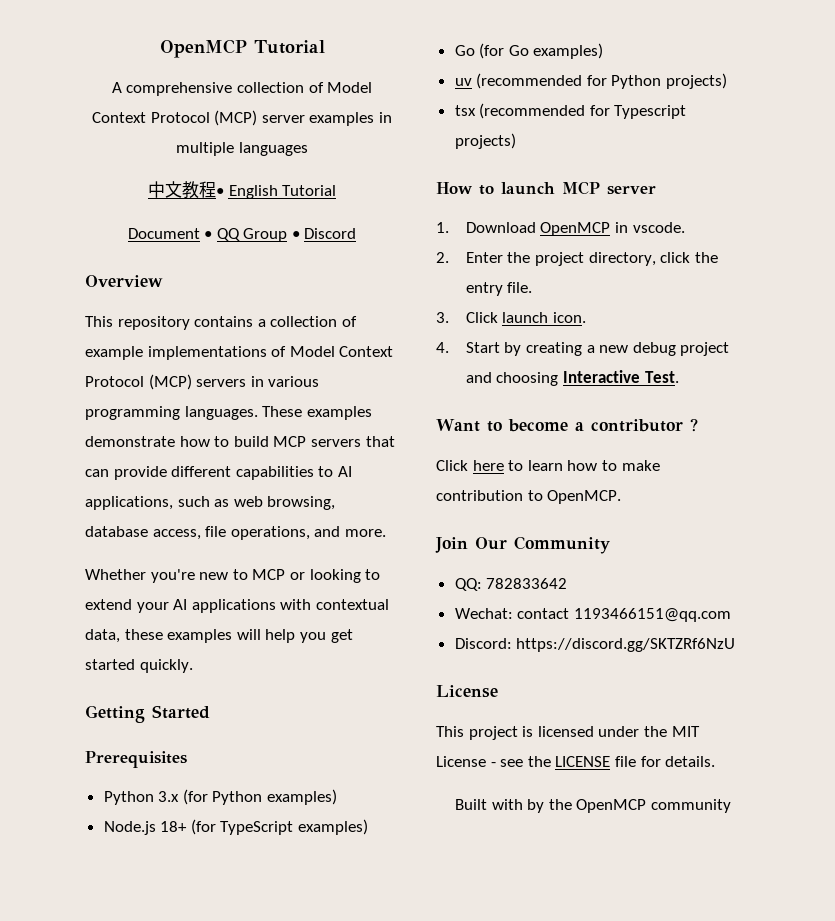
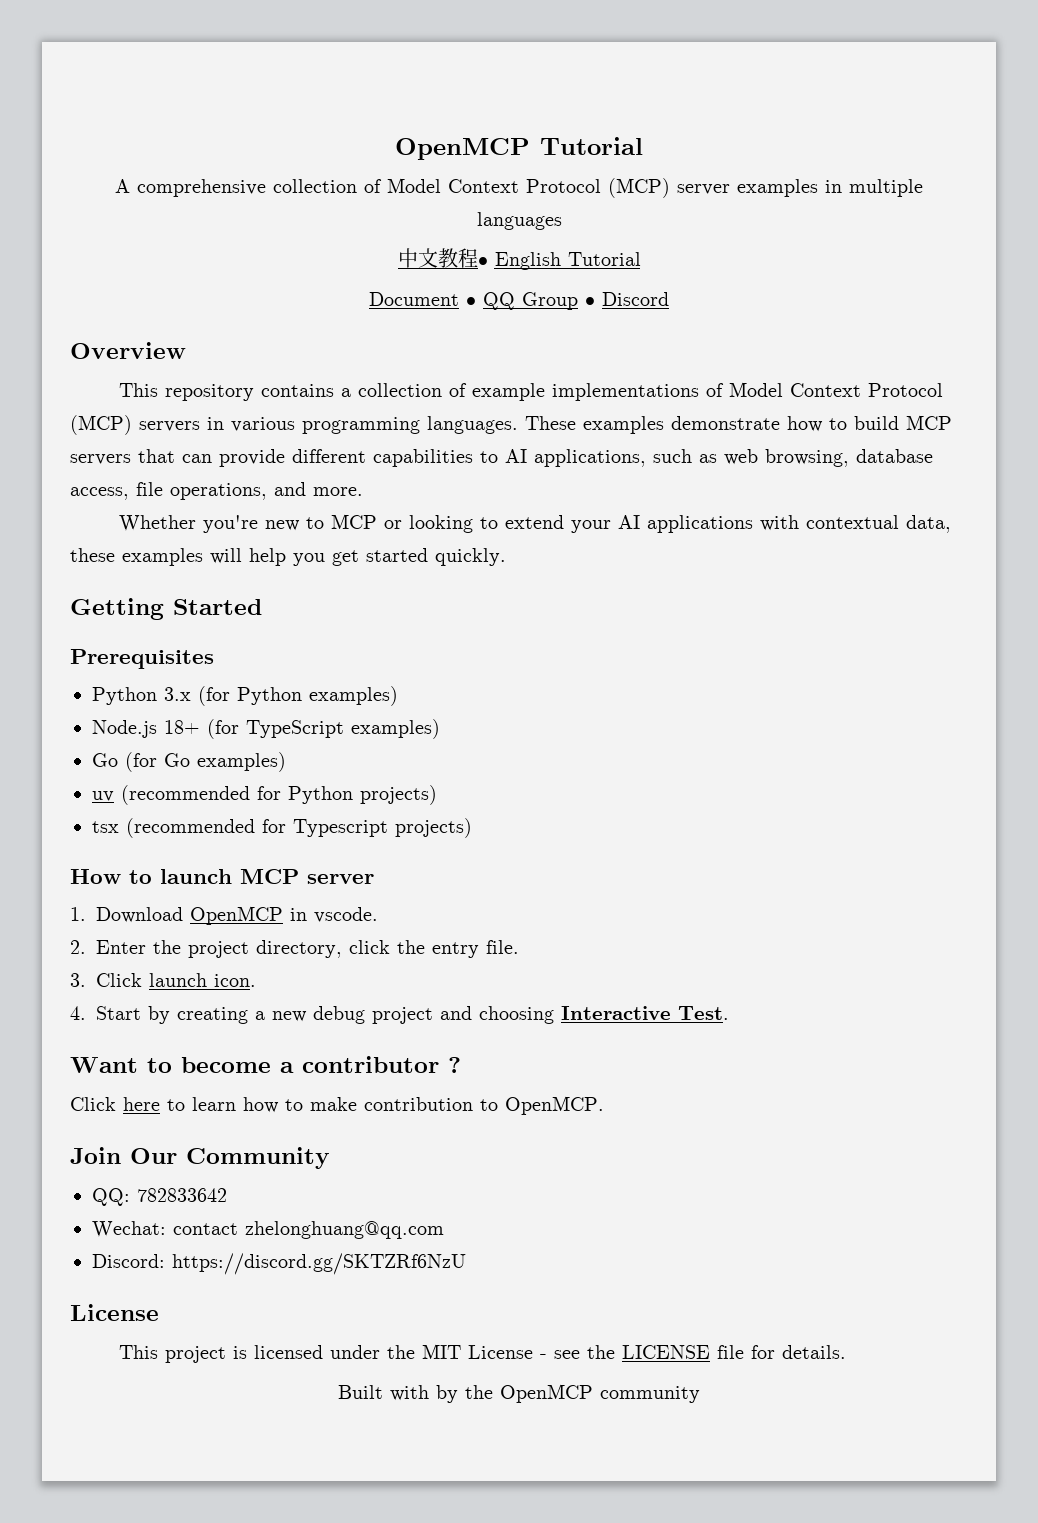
[573,608,731,622] 1193466151@qq.com -> [245,1221,444,1239] zhelonghuang@qq.com

